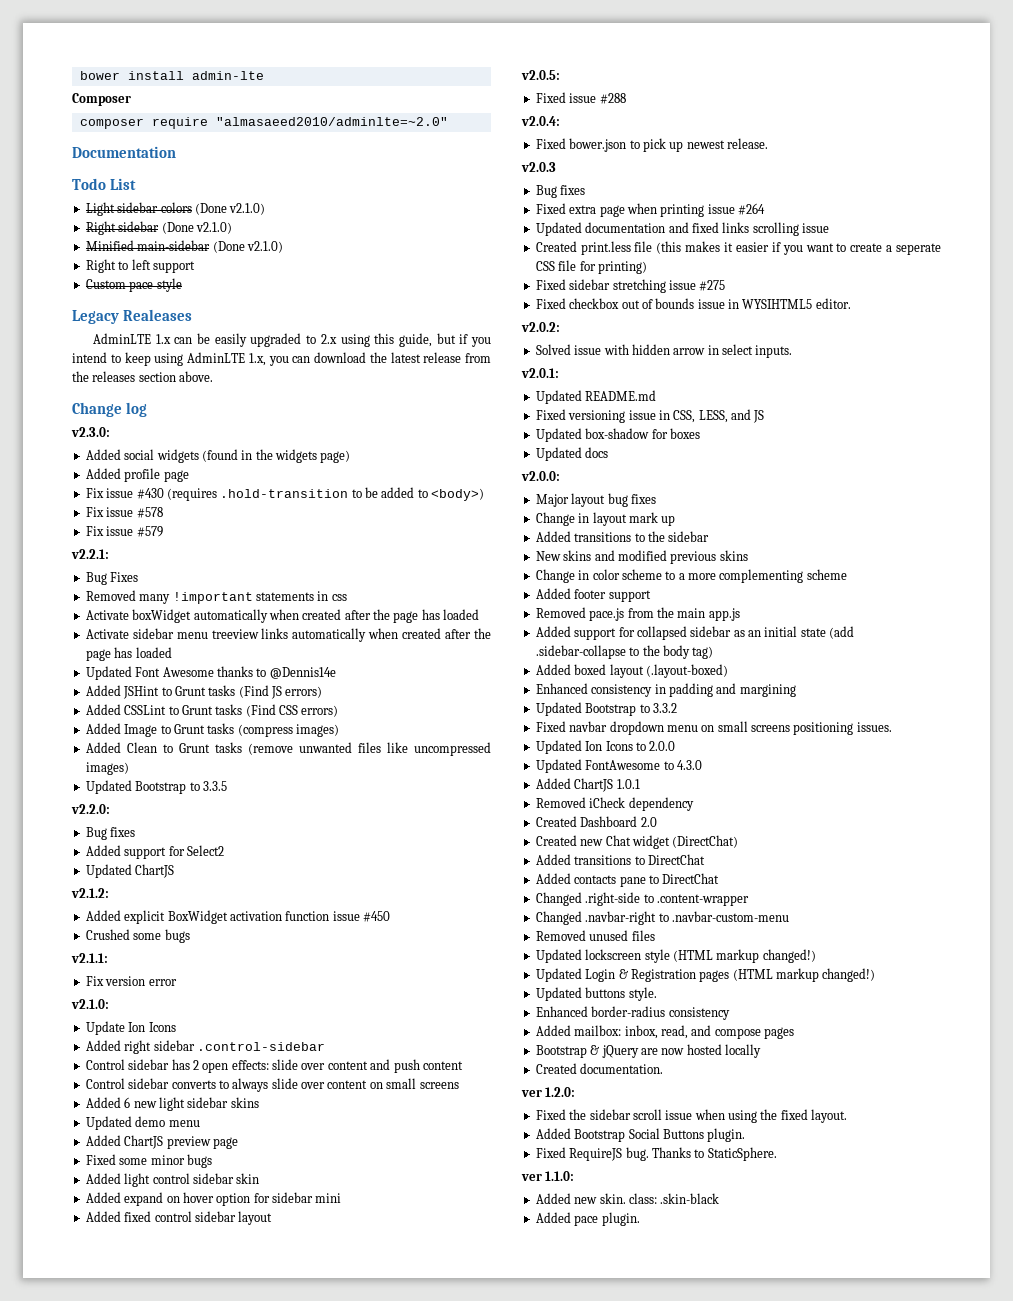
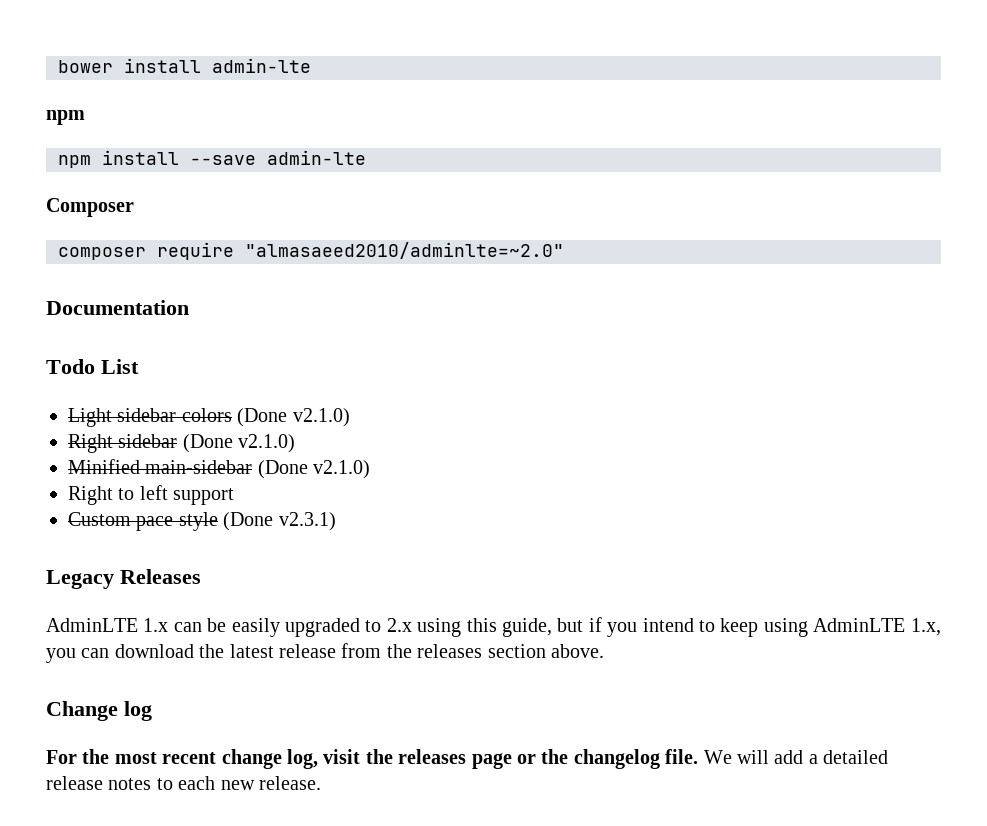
(264, 75) none -> [46,110,85,125] [58,150,366,168] // npm // npm install --save admin-lte
(182, 285) none -> [223,512,336,531] (Done v2.3.1)
[122,309,192,321] Realeases -> [120,569,201,584] Releases
[71,427,110,437] [85,449,351,463] [85,468,189,482] [85,487,485,501] [85,507,163,518] [85,526,163,537] [71,549,109,559] [85,572,139,585] [85,590,347,604] [85,609,480,623] [85,628,491,642] [85,647,172,661] [85,666,336,680] [85,685,323,699] [85,704,339,717] [85,723,339,737] [85,742,491,756] [85,762,129,775] [85,780,227,794] [71,804,110,814] [85,827,136,840] [85,845,224,859] [85,864,175,878] [71,888,109,898] [85,910,390,924] [85,929,190,943] [71,953,108,963] [85,976,177,986] [71,999,109,1009] [85,1021,176,1035] [85,1040,325,1054] [85,1059,463,1073] [85,1078,459,1092] [85,1097,259,1111] [85,1116,200,1130] [85,1135,238,1149] [85,1154,212,1168] [85,1173,260,1187] [85,1192,342,1206] [85,1211,273,1225] [521,70,560,80] [535,92,626,104] [521,116,560,126] [535,138,768,152] [521,162,556,172] [535,185,586,198] [535,203,765,217] [535,222,829,236] [535,241,942,255] [535,260,647,274] [535,279,726,293] [535,298,851,309] [521,322,560,332] [535,344,793,358] [521,368,559,378] [535,390,657,404] [535,409,765,423] [535,428,700,442] [535,447,609,461] [521,471,560,481] [535,493,656,507] [535,512,676,526] [535,531,710,542] [535,550,748,564] [535,569,847,583] [535,588,651,602] [535,607,740,621] [535,626,855,640] [535,645,714,659] [535,664,728,678] [535,683,796,697] [535,702,677,716] [535,721,892,735] [535,740,676,754] [535,759,702,773] [535,778,640,792] [535,797,694,811] [535,816,657,827] [535,835,739,849] [535,854,705,865] [535,873,720,887] [535,892,749,906] [535,911,789,925] [535,930,655,941] [535,949,816,963] [535,968,876,982] [535,987,657,1001] [535,1006,730,1020] [535,1025,794,1039] [535,1044,761,1058] [535,1063,664,1074] [521,1087,576,1097] [535,1109,848,1123] [535,1128,746,1142] [535,1147,777,1161] [521,1171,575,1181] [535,1193,720,1204] [535,1212,640,1226] v2.3.0: // Added social widgets (found in the widgets page) // Added profile page // Fix issue #430 (requires .hold-transition to be added to <body>) // Fix issue #578 // Fix issue #579 // v2.2.1: // Bug Fixes // Removed many !important statements in css // Activate boxWidget automatically when created after the page has loaded // Activate sidebar menu treeview links automatically when created after the page has loaded // Updated Font Awesome thanks to @Dennis14e // Added JSHint to Grunt tasks (Find JS errors) // Added CSSLint to Grunt tasks (Find CSS errors) // Added Image to Grunt tasks (compress images) // Added Clean to Grunt tasks (remove unwanted files like uncompressed images) // Updated Bootstrap to 3.3.5 // v2.2.0: // Bug fixes // Added support for Select2 // Updated ChartJS // v2.1.2: // Added explicit BoxWidget activation function issue #450 // Crushed some bugs // v2.1.1: // Fix version error // v2.1.0: // Update Ion Icons // Added right sidebar .control-sidebar // Control sidebar has 2 open effects: slide over content and push content // Control sidebar converts to always slide over content on small screens // Added 6 new light sidebar skins // Updated demo menu // Added ChartJS preview page // Fixed some minor bugs // Added light control sidebar skin // Added expand on hover option for sidebar mini // Added fixed control sidebar layout // v2.0.5: // Fixed issue #288 // v2.0.4: // Fixed bower.json to pick up newest release. // v2.0.3 // Bug fixes // Fixed extra page when printing issue #264 // Updated documentation and fixed links scrolling issue // Created print.less file (this makes it easier if you want to create a seperate CSS file for printing) // Fixed sidebar stretching issue #275 // Fixed checkbox out of bounds issue in WYSIHTML5 editor. // v2.0.2: // Solved issue with hidden arrow in select inputs. // v2.0.1: // Updated README.md // Fixed versioning issue in CSS, LESS, and JS // Updated box-shadow for boxes // Updated docs // v2.0.0: // Major layout bug fixes // Change in layout mark up // Added transitions to the sidebar // New skins and modified previous skins // Change in color scheme to a more complementing scheme // Added footer support // Removed pace.js from the main app.js // Added support for collapsed sidebar as an initial state (add .sidebar-collapse to the body tag) // Added boxed layout (.layout-boxed) // Enhanced consistency in padding and margining // Updated Bootstrap to 3.3.2 // Fixed navbar dropdown menu on small screens positioning issues. // Updated Ion Icons to 2.0.0 // Updated FontAwesome to 4.3.0 // Added ChartJS 1.0.1 // Removed iCheck dependency // Created Dashboard 2.0 // Created new Chat widget (DirectChat) // Added transitions to DirectChat // Added contacts pane to DirectChat // Changed .right-side to .content-wrapper // Changed .navbar-right to .navbar-custom-menu // Removed unused files // Updated lockscreen style (HTML markup changed!) // Updated Login & Registration pages (HTML markup changed!) // Updated buttons style. // Enhanced border-radius consistency // Added mailbox: inbox, read, and compose pages // Bootstrap & jQuery are now hosted locally // Created documentation. // ver 1.2.0: // Fixed the sidebar scroll issue when using the fixed layout. // Added Bootstrap Social Buttons plugin. // Fixed RequireJS bug. Thanks to StaticSphere. // ver 1.1.0: // Added new skin. class: .skin-black // Added pace plugin. -> [46,749,889,769] [46,776,321,790] For the most recent change log, visit the releases page or the changelog file. We will add a detailed release notes to each new release.

